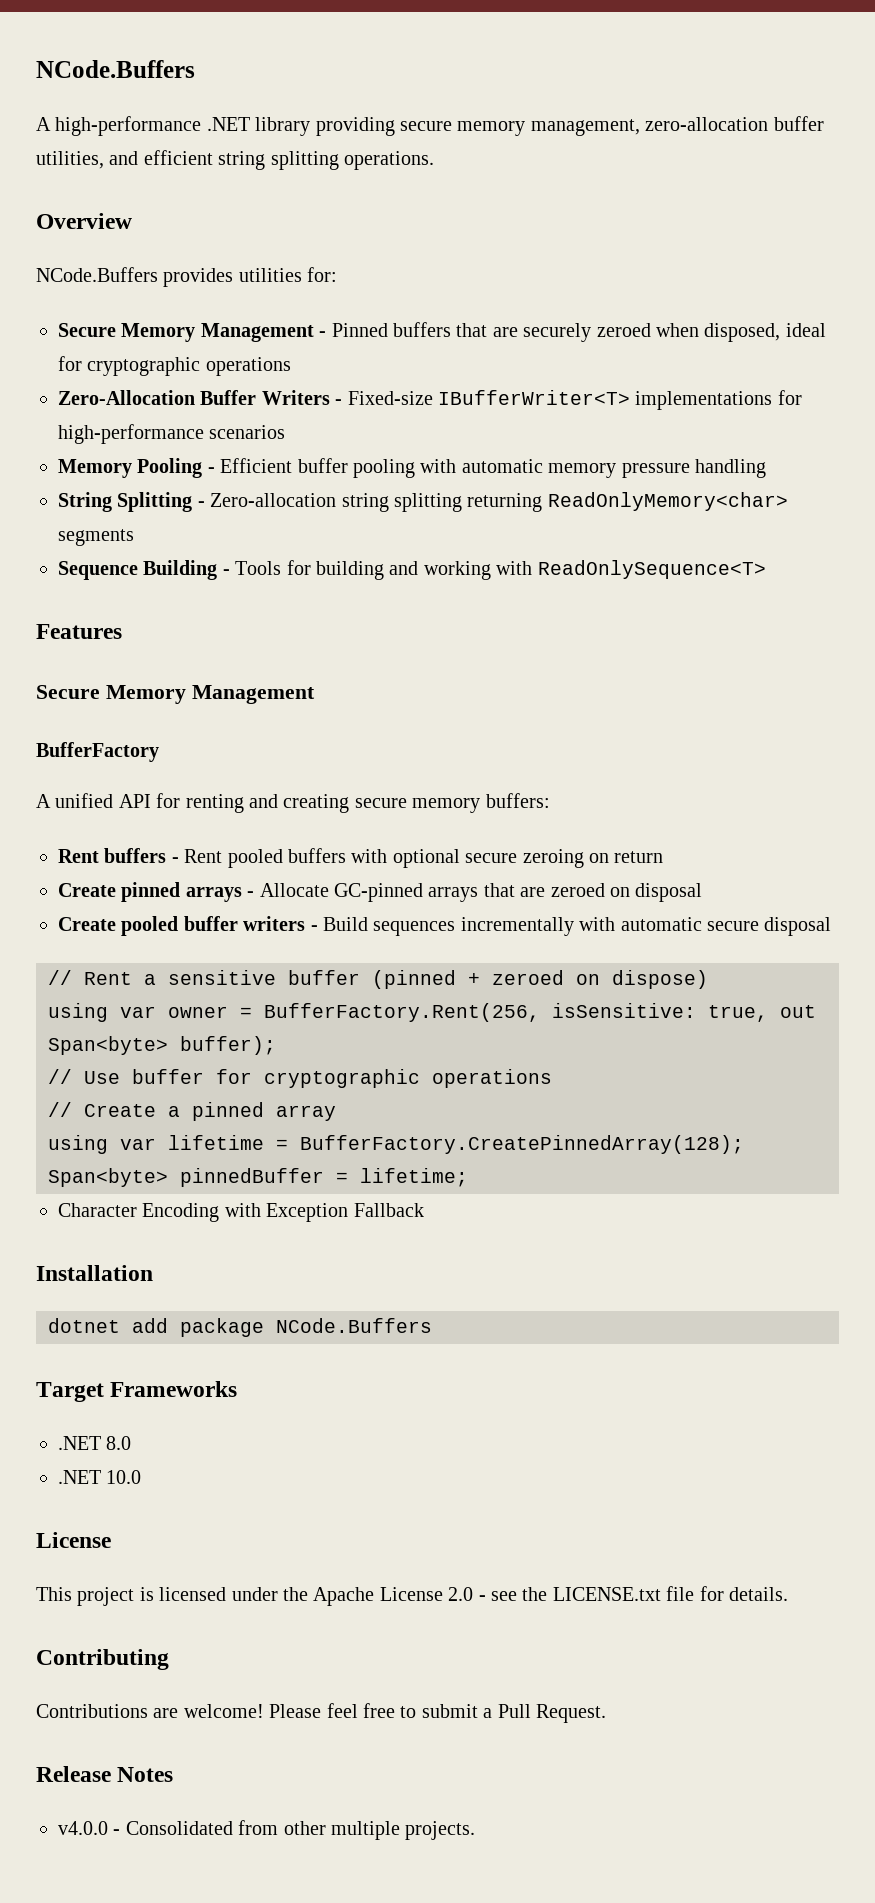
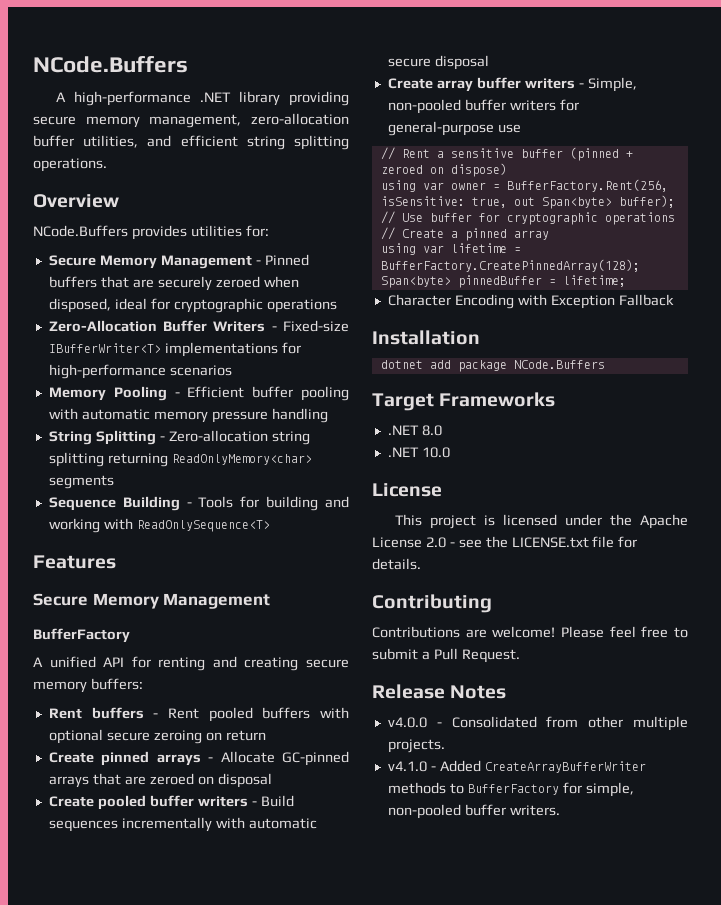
(832, 926) none -> [387,77,637,92] [387,99,579,114] [387,121,521,136] // Create array buffer writers - Simple, non-pooled buffer writers for general-purpose use
(476, 1830) none -> [387,760,646,773] [387,782,634,797] [387,804,560,819] // v4.1.0 - Added CreateArrayBufferWriter methods to BufferFactory for simple, non-pooled buffer writers.

